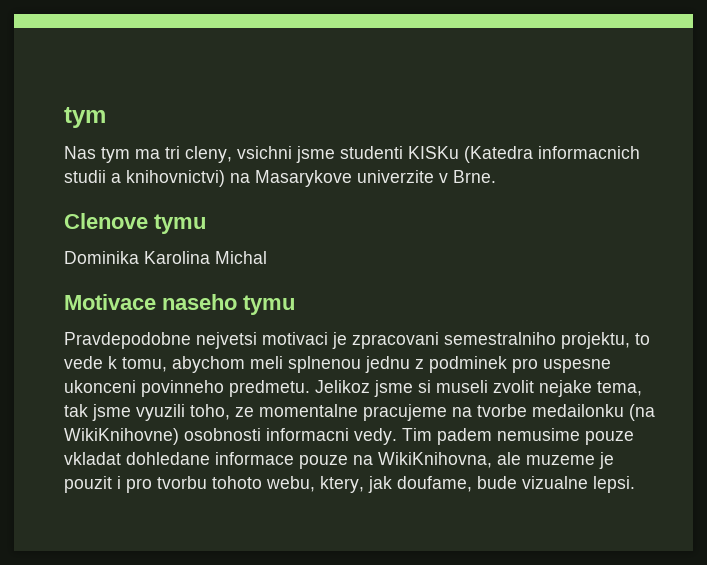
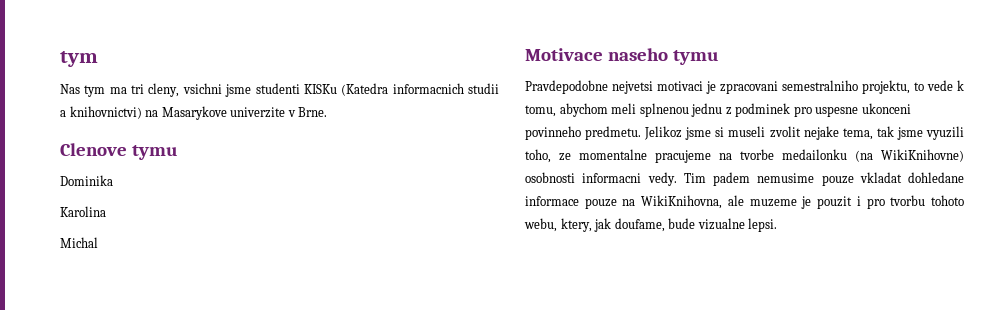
(139, 257) none -> (113, 180) //
(210, 257) none -> (106, 211) //

